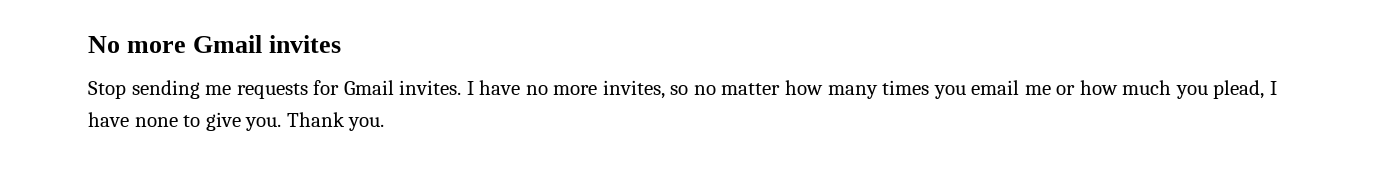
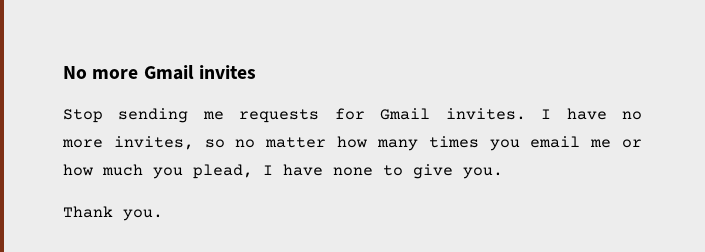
(282, 124) none -> (503, 173) //

